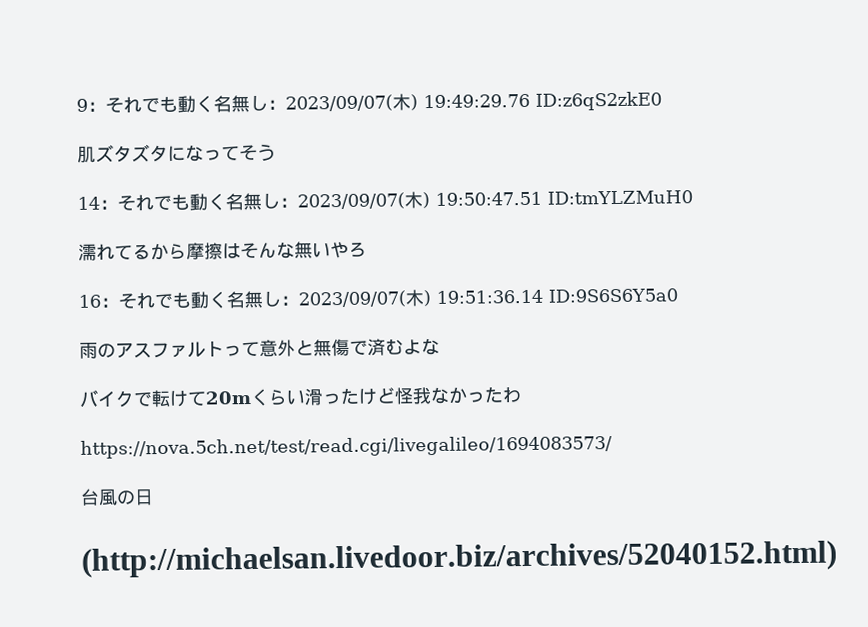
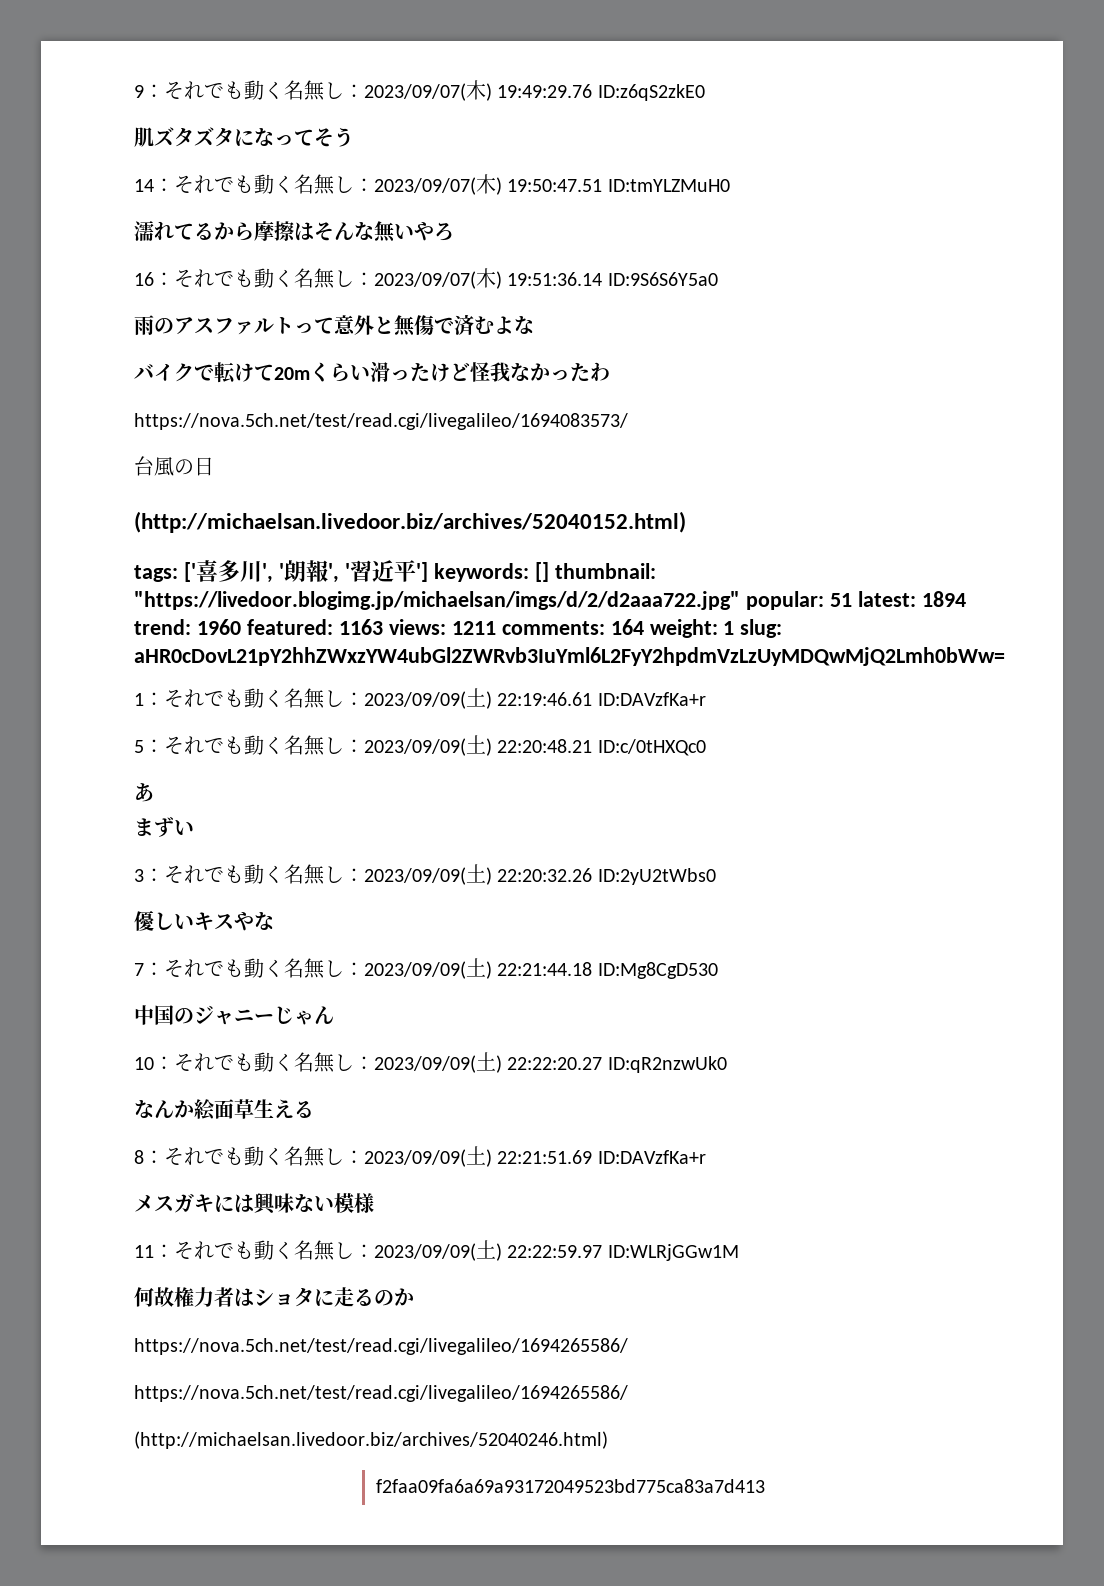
(837, 559) none -> [134,560,656,583] [134,591,966,610] [134,619,783,638] [134,647,1005,666] [134,688,706,709] [134,735,706,756] [134,783,154,802] [134,816,194,837] [134,864,716,885] [134,910,274,931] [134,958,718,979] [134,1005,334,1025] [134,1052,727,1073] [134,1099,314,1120] [134,1146,706,1167] [134,1193,374,1215] [134,1240,739,1261] [134,1287,414,1307] [134,1338,628,1355] [134,1385,628,1402] [134,1431,608,1449] [376,1479,766,1493] // tags: ['喜多川', '朗報', '習近平'] keywords: [] thumbnail: "https://livedoor.blogimg.jp/michaelsan/imgs/d/2/d2aaa722.jpg" popular: 51 latest: 1894 trend: 1960 featured: 1163 views: 1211 comments: 164 weight: 1 slug: aHR0cDovL21pY2hhZWxzYW4ubGl2ZWRvb3IuYml6L2FyY2hpdmVzLzUyMDQwMjQ2Lmh0bWw= // 1：それでも動く名無し：2023/09/09(土) 22:19:46.61 ID:DAVzfKa+r // 5：それでも動く名無し：2023/09/09(土) 22:20:48.21 ID:c/0tHXQc0 // あ // まずい // 3：それでも動く名無し：2023/09/09(土) 22:20:32.26 ID:2yU2tWbs0 // 優しいキスやな // 7：それでも動く名無し：2023/09/09(土) 22:21:44.18 ID:Mg8CgD530 // 中国のジャニーじゃん // 10：それでも動く名無し：2023/09/09(土) 22:22:20.27 ID:qR2nzwUk0 // なんか絵面草生える // 8：それでも動く名無し：2023/09/09(土) 22:21:51.69 ID:DAVzfKa+r // メスガキには興味ない模様 // 11：それでも動く名無し：2023/09/09(土) 22:22:59.97 ID:WLRjGGw1M // 何故権力者はショタに走るのか // https://nova.5ch.net/test/read.cgi/livegalileo/1694265586/ // https://nova.5ch.net/test/read.cgi/livegalileo/1694265586/ // (http://michaelsan.livedoor.biz/archives/52040246.html) // f2faa09fa6a69a93172049523bd775ca83a7d413

